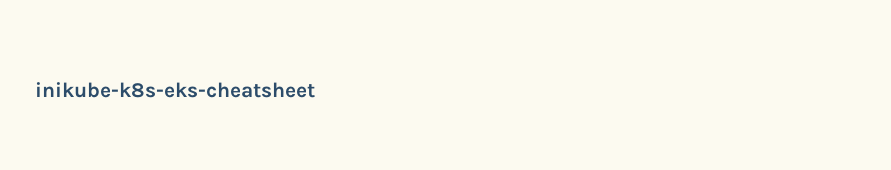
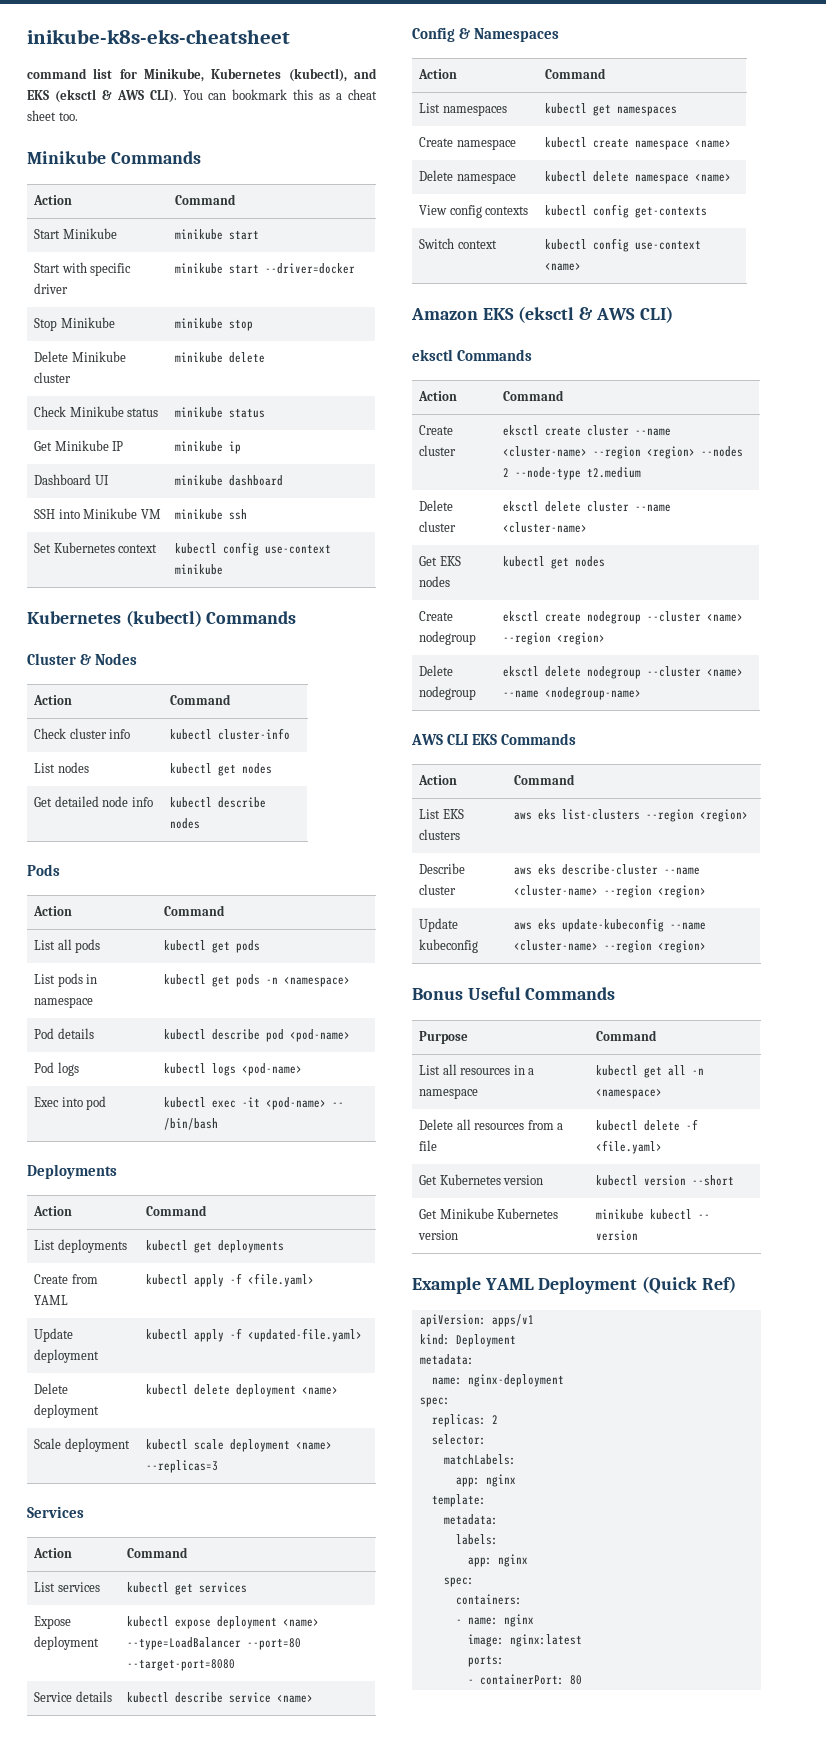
(315, 90) none -> [27,68,377,82] [27,89,378,103] [27,110,78,121] [27,151,201,164] [33,195,73,205] [175,194,237,205] [34,228,117,239] [175,229,260,240] [34,262,132,276] [34,283,69,294] [175,263,356,274] [34,317,115,331] [175,318,254,331] [34,351,126,362] [34,372,72,383] [175,352,266,363] [34,406,159,417] [175,407,266,418] [34,440,124,451] [175,441,242,454] [34,474,109,485] [175,475,284,486] [34,508,161,519] [175,509,248,520] [34,542,158,553] [175,542,332,556] [175,564,224,575] [27,610,297,627] [27,653,138,665] [33,695,73,705] [170,694,232,705] [34,728,131,739] [170,728,291,740] [34,762,89,773] [170,763,273,776] [34,796,153,807] [170,797,267,808] [170,818,201,829] [27,864,60,876] [33,906,73,916] [164,905,226,916] [34,939,101,953] [164,940,261,953] [34,973,98,987] [34,997,94,1008] [164,974,351,987] [34,1028,94,1039] [164,1029,351,1042] [34,1062,79,1076] [164,1063,303,1076] [34,1096,107,1110] [164,1097,345,1110] [164,1118,219,1130] [27,1164,117,1179] [33,1206,73,1216] [146,1205,208,1216] [34,1239,127,1253] [146,1240,285,1253] [34,1274,98,1284] [34,1295,69,1305] [146,1273,315,1287] [34,1328,74,1342] [34,1349,100,1363] [146,1328,363,1342] [34,1383,69,1394] [34,1404,100,1418] [146,1384,339,1397] [34,1438,130,1452] [146,1439,333,1452] [146,1460,219,1473] [27,1506,84,1518] [33,1548,73,1558] [127,1547,189,1558] [34,1582,100,1592] [127,1582,248,1595] [34,1616,72,1629] [34,1636,100,1650] [127,1616,320,1629] [127,1637,302,1650] [127,1659,236,1671] [34,1691,112,1702] [127,1692,314,1703] [412,27,560,42] [418,69,458,79] [545,68,607,79] [419,103,507,116] [545,103,678,116] [419,137,516,150] [545,137,732,150] [419,170,516,184] [545,171,732,184] [419,205,529,218] [545,204,708,218] [419,238,497,249] [545,238,702,252] [545,262,582,271] [411,306,673,323] [412,349,533,361] [418,391,458,401] [503,390,565,401] [419,425,454,435] [419,445,457,456] [503,425,672,436] [503,446,744,459] [503,467,642,480] [419,500,454,511] [419,521,457,532] [503,501,672,512] [503,522,588,533] [419,556,461,566] [419,576,451,587] [503,556,606,569] [419,611,454,621] [419,631,477,645] [503,611,744,624] [503,632,606,645] [419,665,454,676] [419,686,477,700] [503,666,744,679] [503,687,642,700] [411,733,577,745] [418,775,458,785] [514,774,576,785] [419,809,464,819] [419,829,461,840] [514,809,749,822] [419,863,466,874] [419,884,457,895] [514,864,701,875] [514,885,707,898] [419,918,459,932] [419,939,479,953] [514,918,707,932] [514,940,707,953] [412,987,616,1000] [419,1031,469,1044] [596,1030,658,1041] [419,1064,535,1075] [419,1088,479,1099] [596,1065,705,1078] [596,1088,663,1099] [419,1119,564,1130] [419,1140,438,1151] [596,1119,699,1131] [596,1140,663,1154] [419,1174,544,1185] [596,1175,735,1186] [419,1208,559,1219] [418,1230,459,1240] [596,1209,711,1220] [596,1230,639,1241] [412,1276,736,1294] [419,1314,534,1327] [419,1334,516,1347] [419,1354,474,1365] [431,1374,564,1387] [419,1397,450,1407] [431,1414,498,1427] [431,1434,486,1445] [443,1454,516,1465] [455,1474,516,1487] [431,1494,486,1507] [443,1514,498,1525] [455,1534,498,1545] [467,1554,528,1567] [443,1577,474,1587] [455,1594,522,1605] [455,1614,534,1627] [467,1634,582,1647] [467,1655,504,1667] [467,1674,582,1685] // command list for Minikube, Kubernetes (kubectl), and EKS (eksctl & AWS CLI). You can bookmark this as a cheat sheet too. // Minikube Commands // Action | Command // Start Minikube | minikube start // Start with specific driver | minikube start --driver=docker // Stop Minikube | minikube stop // Delete Minikube cluster | minikube delete // Check Minikube status | minikube status // Get Minikube IP | minikube ip // Dashboard UI | minikube dashboard // SSH into Minikube VM | minikube ssh // Set Kubernetes context | kubectl config use-context minikube // Kubernetes (kubectl) Commands // Cluster & Nodes // Action | Command // Check cluster info | kubectl cluster-info // List nodes | kubectl get nodes // Get detailed node info | kubectl describe nodes // Pods // Action | Command // List all pods | kubectl get pods // List pods in namespace | kubectl get pods -n <namespace> // Pod details | kubectl describe pod <pod-name> // Pod logs | kubectl logs <pod-name> // Exec into pod | kubectl exec -it <pod-name> -- /bin/bash // Deployments // Action | Command // List deployments | kubectl get deployments // Create from YAML | kubectl apply -f <file.yaml> // Update deployment | kubectl apply -f <updated-file.yaml> // Delete deployment | kubectl delete deployment <name> // Scale deployment | kubectl scale deployment <name> --replicas=3 // Services // Action | Command // List services | kubectl get services // Expose deployment | kubectl expose deployment <name> --type=LoadBalancer --port=80 --target-port=8080 // Service details | kubectl describe service <name> // Config & Namespaces // Action | Command // List namespaces | kubectl get namespaces // Create namespace | kubectl create namespace <name> // Delete namespace | kubectl delete namespace <name> // View config contexts | kubectl config get-contexts // Switch context | kubectl config use-context <name> // Amazon EKS (eksctl & AWS CLI) // eksctl Commands // Action | Command // Create cluster | eksctl create cluster --name <cluster-name> --region <region> --nodes 2 --node-type t2.medium // Delete cluster | eksctl delete cluster --name <cluster-name> // Get EKS nodes | kubectl get nodes // Create nodegroup | eksctl create nodegroup --cluster <name> --region <region> // Delete nodegroup | eksctl delete nodegroup --cluster <name> --name <nodegroup-name> // AWS CLI EKS Commands // Action | Command // List EKS clusters | aws eks list-clusters --region <region> // Describe cluster | aws eks describe-cluster --name <cluster-name> --region <region> // Update kubeconfig | aws eks update-kubeconfig --name <cluster-name> --region <region> // Bonus Useful Commands // Purpose | Command // List all resources in a namespace | kubectl get all -n <namespace> // Delete all resources from a file | kubectl delete -f <file.yaml> // Get Kubernetes version | kubectl version --short // Get Minikube Kubernetes version | minikube kubectl -- version // Example YAML Deployment (Quick Ref) // apiVersion: apps/v1 // kind: Deployment // metadata: // name: nginx-deployment // spec: // replicas: 2 // selector: // matchLabels: // app: nginx // template: // metadata: // labels: // app: nginx // spec: // containers: // - name: nginx // image: nginx:latest // ports: // - containerPort: 80

